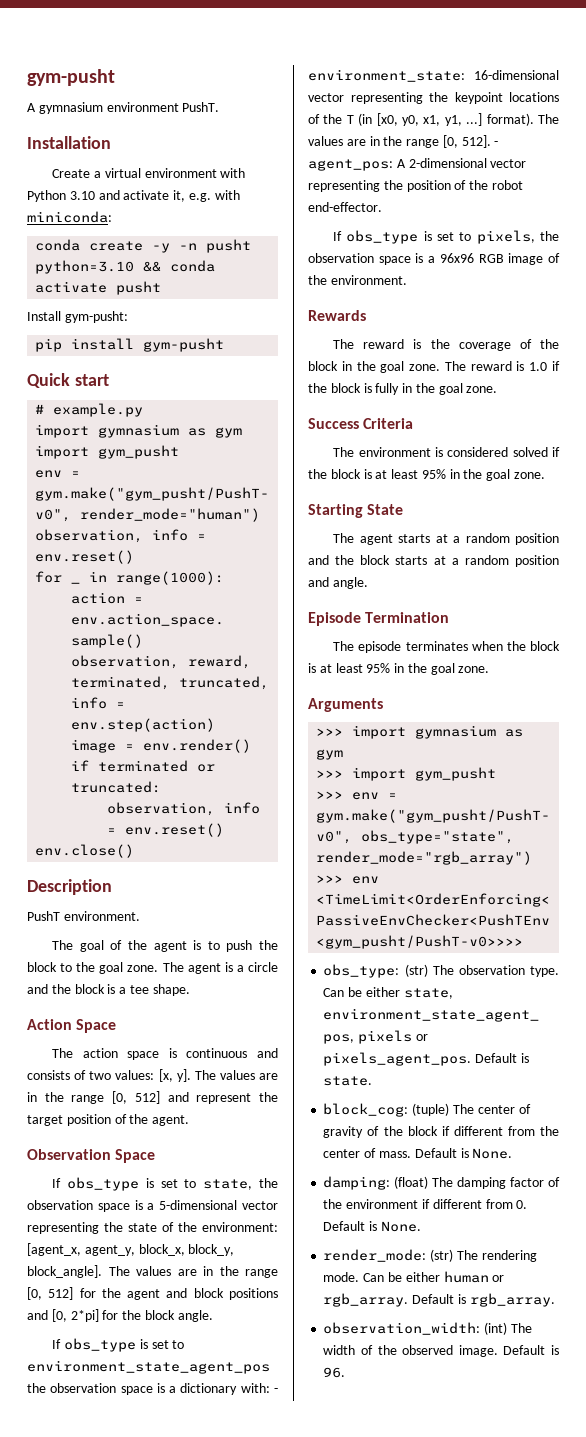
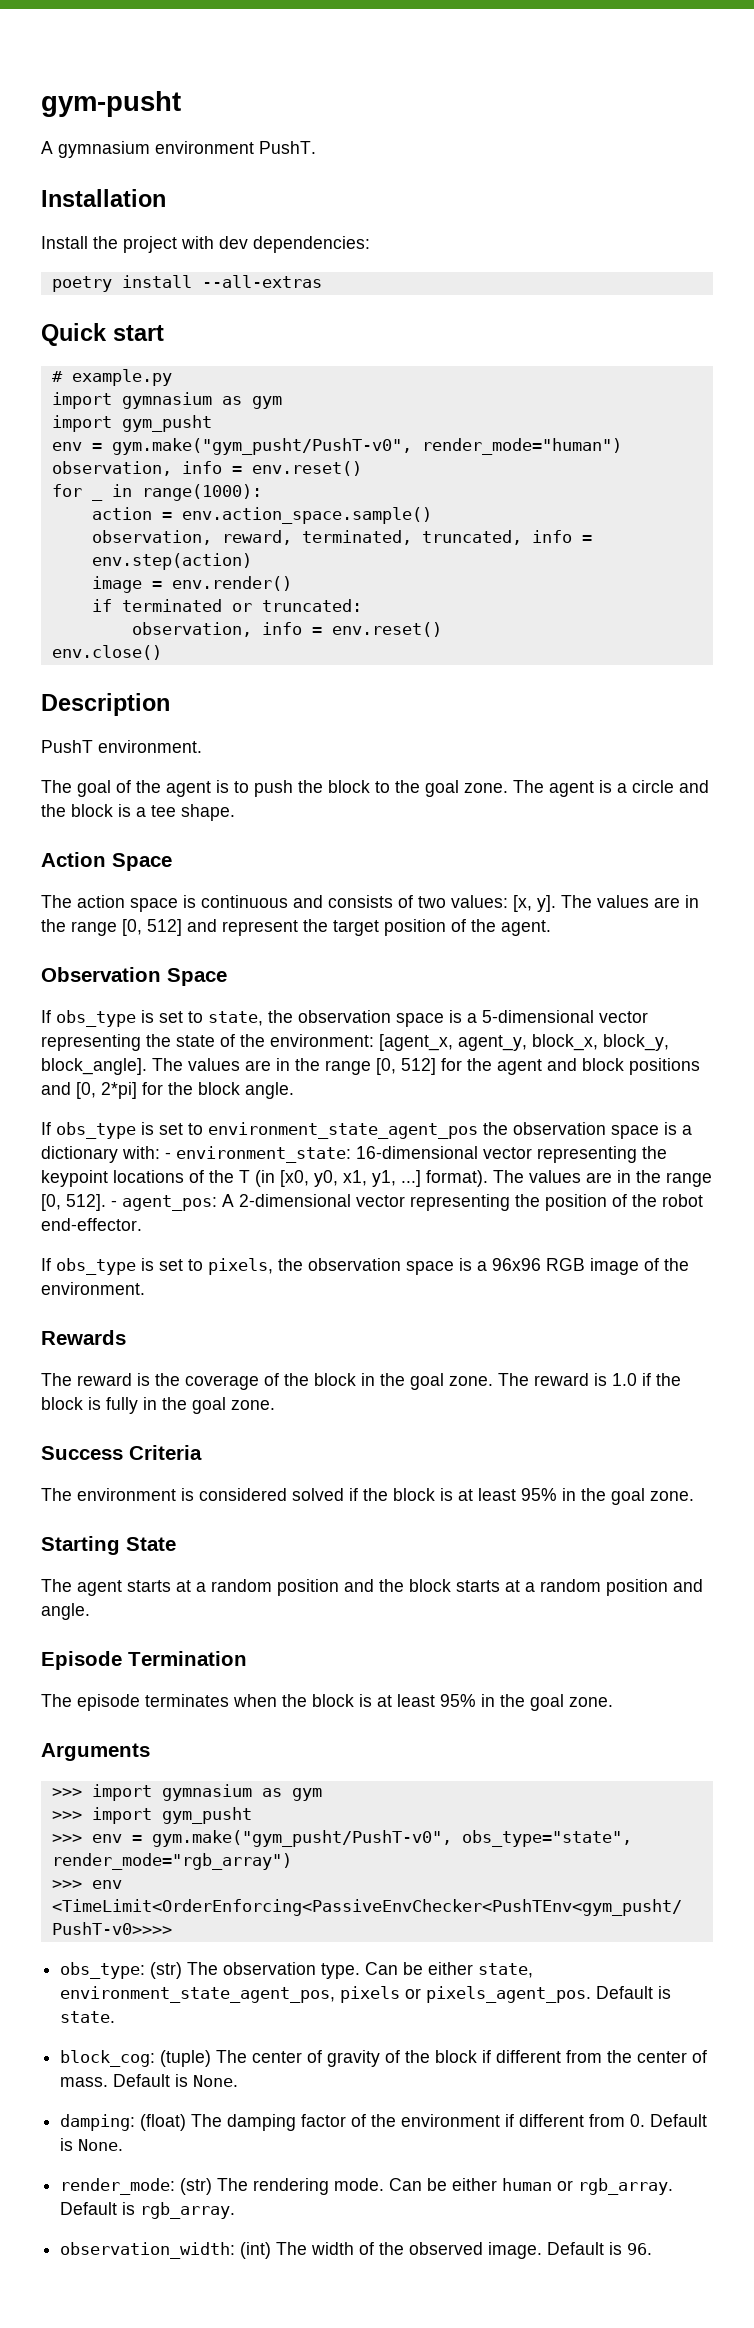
[52,168,246,178] [27,190,240,202] [27,211,112,223] [35,239,252,253] [35,260,216,274] [35,281,162,295] [27,311,128,323] [35,338,225,352] Create a virtual environment with Python 3.10 and activate it, e.g. with miniconda: // conda create -y -n pusht python=3.10 && conda activate pusht // Install gym-pusht: // pip install gym-pusht -> [41,236,370,253] [51,275,322,292] Install the project with dev dependencies: // poetry install --all-extras

